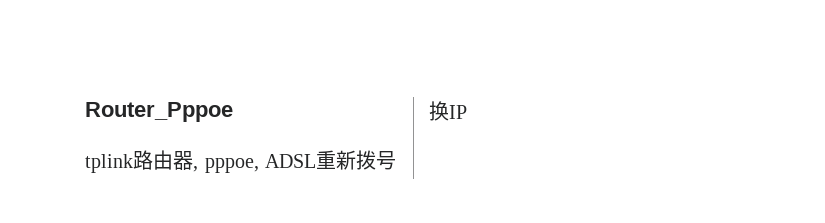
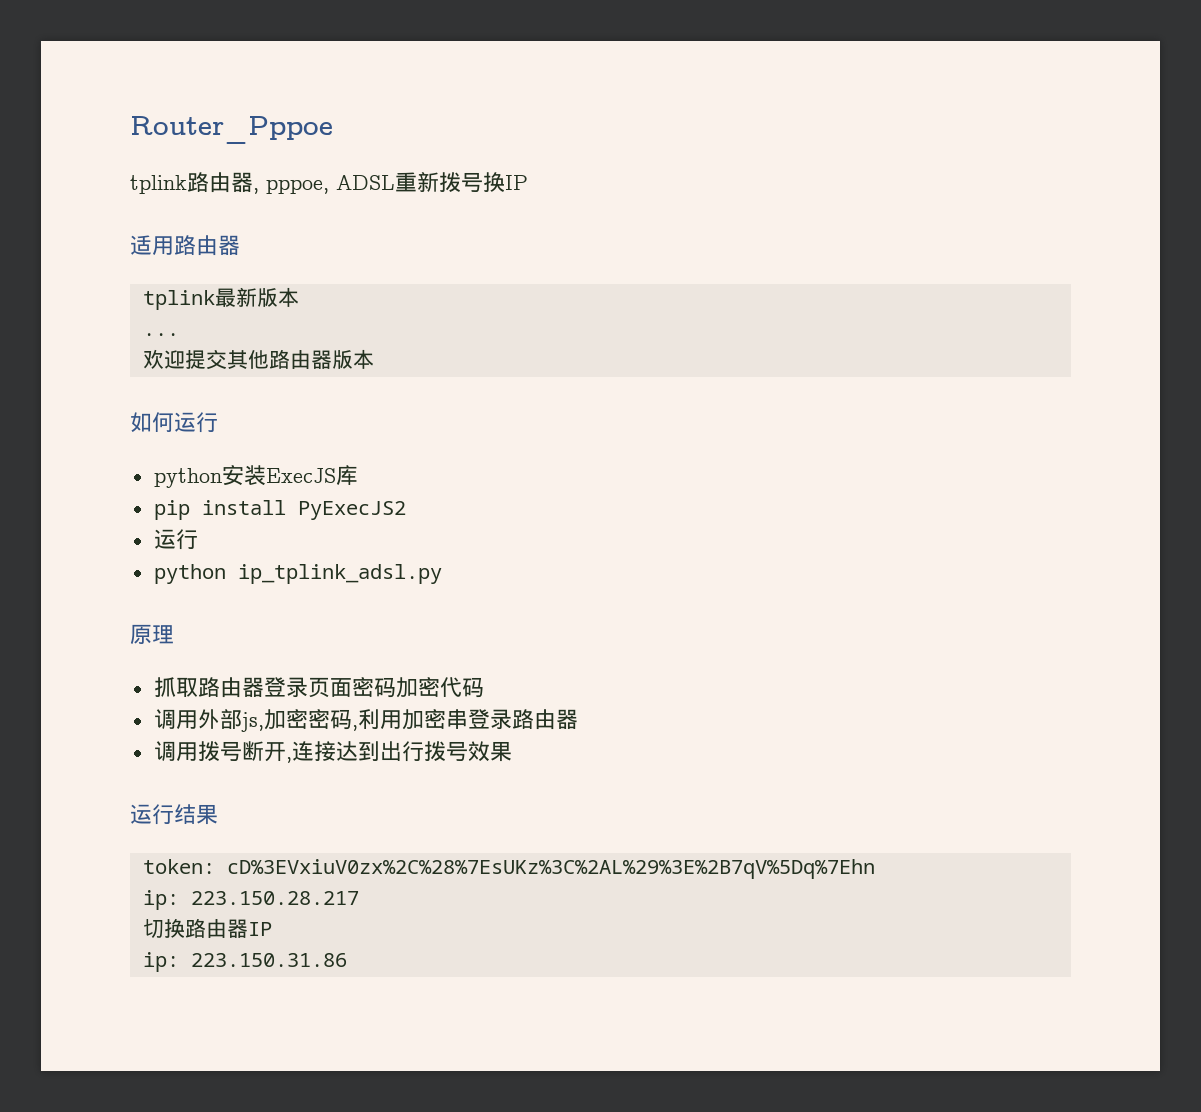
(467, 112) none -> [130,235,240,256] [142,287,299,310] [142,333,179,336] [142,349,374,370] [130,412,218,433] [153,465,358,488] [153,500,406,520] [153,529,198,550] [153,564,442,584] [130,624,174,645] [153,677,484,698] [153,709,578,732] [153,741,512,763] [130,804,218,825] [142,859,875,879] [142,890,359,910] [142,918,272,939] [142,952,347,972] // 适用路由器 // tplink最新版本 // ... // 欢迎提交其他路由器版本 // 如何运行 // python安装ExecJS库 // pip install PyExecJS2 // 运行 // python ip_tplink_adsl.py // 原理 // 抓取路由器登录页面密码加密代码 // 调用外部js,加密密码,利用加密串登录路由器 // 调用拨号断开,连接达到出行拨号效果 // 运行结果 // token: cD%3EVxiuV0zx%2C%28%7EsUKz%3C%2AL%29%3E%2B7qV%5Dq%7Ehn // ip: 223.150.28.217 // 切换路由器IP // ip: 223.150.31.86

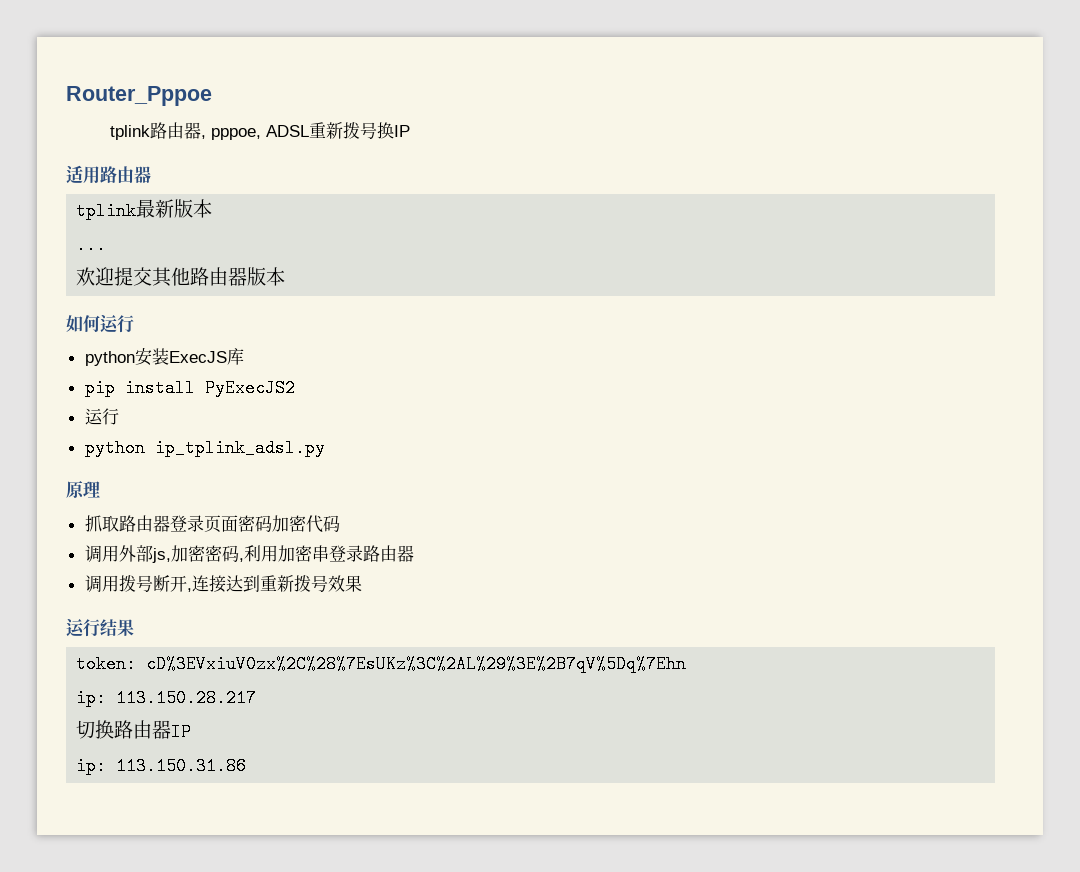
[379,741,424,762] 出行 -> [259,575,294,592] 重新
[190,891,359,905] 223.150.28.217 -> [116,689,257,707] 113.150.28.217
[190,953,347,967] 223.150.31.86 -> [116,757,247,775] 113.150.31.86

